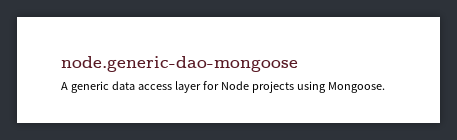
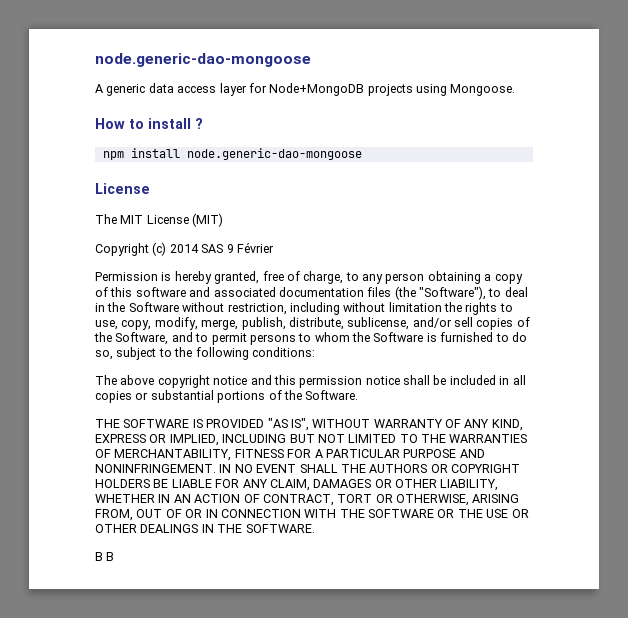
[220,81,249,90] Node -> [269,83,365,96] Node+MongoDB
(385, 87) none -> [95,118,203,129] [102,148,362,160] [95,183,150,194] [95,213,224,227] [95,242,274,256] [95,271,523,284] [95,286,528,300] [95,302,513,315] [95,317,530,330] [94,332,527,345] [95,347,315,360] [95,375,526,388] [95,390,359,403] [95,418,523,431] [95,434,528,446] [95,449,485,461] [95,464,520,473] [95,479,499,491] [95,494,520,506] [95,509,529,521] [95,524,315,533] [95,552,115,561] // How to install ? // npm install node.generic-dao-mongoose // License // The MIT License (MIT) // Copyright (c) 2014 SAS 9 Février // Permission is hereby granted, free of charge, to any person obtaining a copy of this software and associated documentation files (the "Software"), to deal in the Software without restriction, including without limitation the rights to use, copy, modify, merge, publish, distribute, sublicense, and/or sell copies of the Software, and to permit persons to whom the Software is furnished to do so, subject to the following conditions: // The above copyright notice and this permission notice shall be included in all copies or substantial portions of the Software. // THE SOFTWARE IS PROVIDED "AS IS", WITHOUT WARRANTY OF ANY KIND, EXPRESS OR IMPLIED, INCLUDING BUT NOT LIMITED TO THE WARRANTIES OF MERCHANTABILITY, FITNESS FOR A PARTICULAR PURPOSE AND NONINFRINGEMENT. IN NO EVENT SHALL THE AUTHORS OR COPYRIGHT HOLDERS BE LIABLE FOR ANY CLAIM, DAMAGES OR OTHER LIABILITY, WHETHER IN AN ACTION OF CONTRACT, TORT OR OTHERWISE, ARISING FROM, OUT OF OR IN CONNECTION WITH THE SOFTWARE OR THE USE OR OTHER DEALINGS IN THE SOFTWARE. // B B

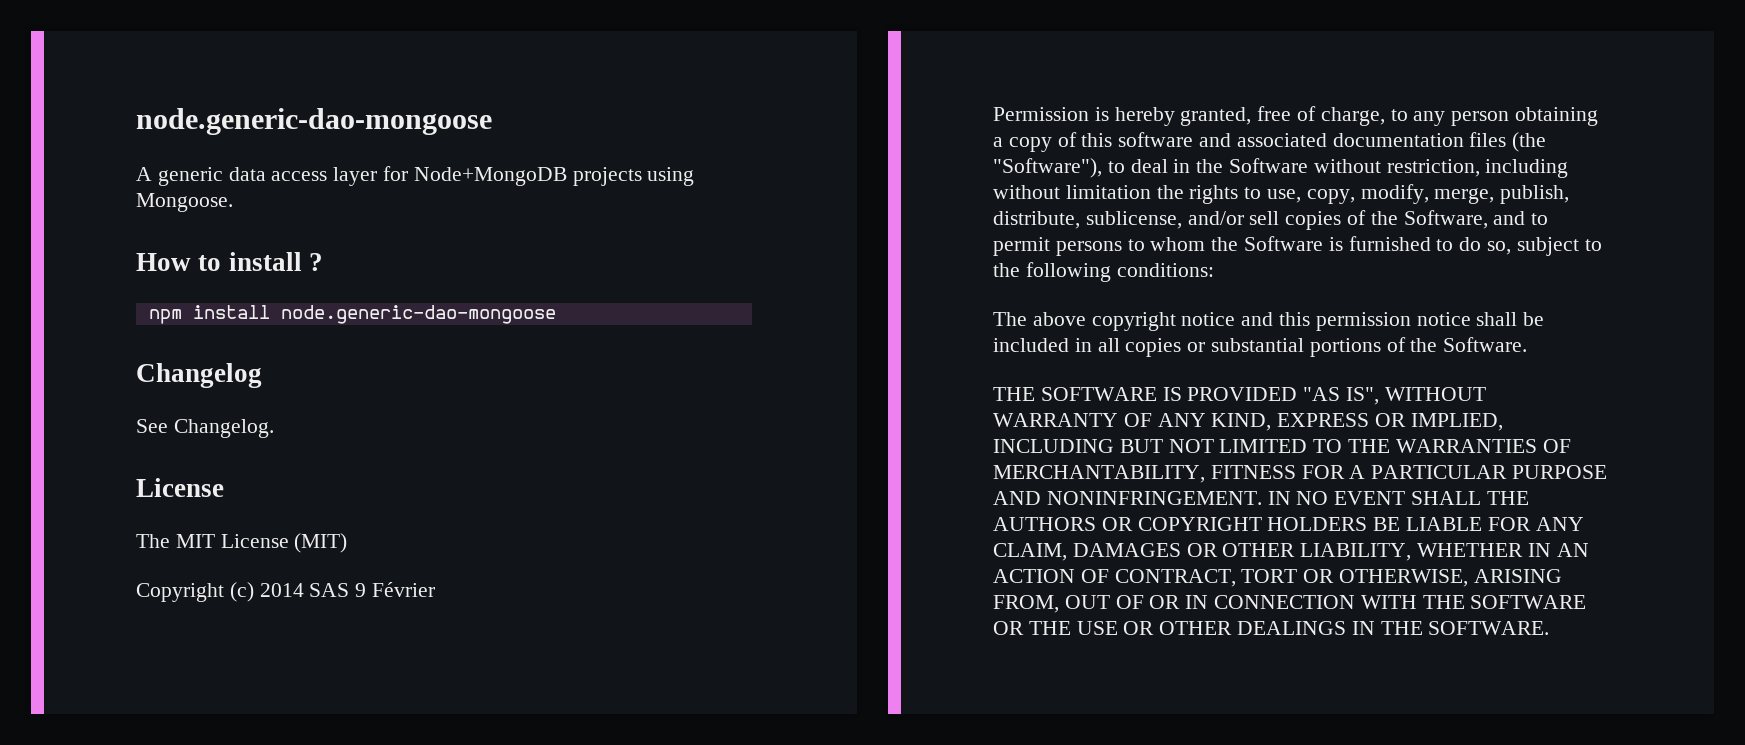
(362, 154) none -> [136,363,262,388] [136,419,274,438] // Changelog // See Changelog.
[95,552,115,561] // B B -> (1550, 628) none

